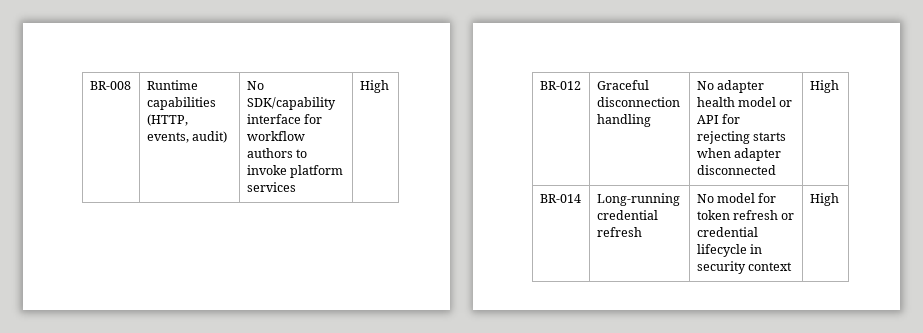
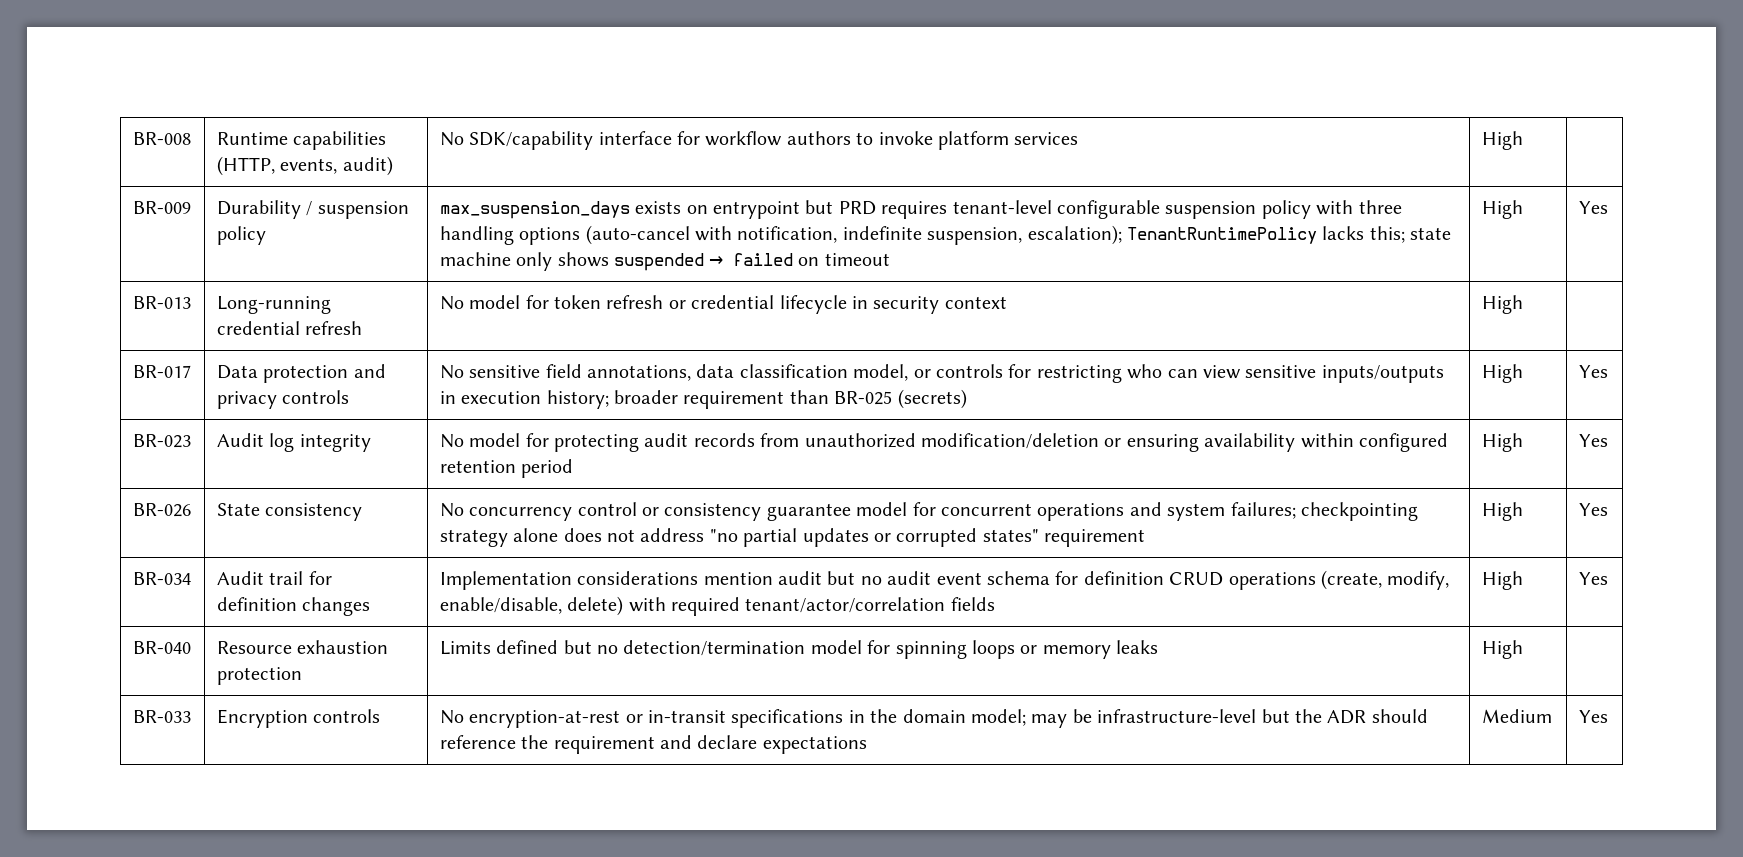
[539,81,581,90] [596,80,649,90] [596,97,680,107] [596,114,651,127] [696,80,765,93] [696,97,793,107] [696,114,741,124] [696,131,787,144] [696,148,782,161] [696,165,776,175] [809,80,839,93] [539,194,581,203] // BR-012 | Graceful disconnection handling | No adapter health model or API for rejecting starts when adapter disconnected | High // BR-014 -> [132,201,191,214] [216,200,409,219] [216,226,266,245] [439,200,1402,219] [439,225,1452,245] [439,252,890,271] [1481,200,1523,219] [1578,201,1608,214] [132,296,191,309] | // BR-009 | Durability / suspension policy | max_suspension_days exists on entrypoint but PRD requires tenant-level configurable suspension policy with three handling options (auto-cancel with notification, indefinite suspension, escalation); TenantRuntimePolicy lacks this; state machine only shows suspended → failed on timeout | High | Yes // BR-013
(839, 199) none -> [132,365,191,378] [216,364,386,383] [216,390,350,409] [439,364,1444,383] [439,389,967,409] [1481,364,1523,383] [1578,365,1608,378] [132,434,191,448] [216,433,371,452] [439,433,1449,452] [439,459,574,478] [1481,433,1523,452] [1578,434,1608,447] [132,503,191,517] [216,503,363,521] [439,502,1419,521] [439,528,1146,547] [1481,502,1523,521] [1578,503,1608,516] [132,572,191,585] [216,571,332,585] [216,597,371,616] [439,570,1450,590] [439,596,995,616] [1481,571,1523,590] [1578,572,1608,585] [132,641,191,654] [216,640,389,654] [216,667,302,685] [439,640,1159,659] [1481,640,1523,659] [132,710,191,723] [216,709,381,728] [439,709,1428,728] [439,735,867,754] [1481,709,1552,723] [1578,710,1608,723] | // BR-017 | Data protection and privacy controls | No sensitive field annotations, data classification model, or controls for restricting who can view sensitive inputs/outputs in execution history; broader requirement than BR-025 (secrets) | High | Yes // BR-023 | Audit log integrity | No model for protecting audit records from unauthorized modification/deletion or ensuring availability within configured retention period | High | Yes // BR-026 | State consistency | No concurrency control or consistency guarantee model for concurrent operations and system failures; checkpointing strategy alone does not address "no partial updates or corrupted states" requirement | High | Yes // BR-034 | Audit trail for definition changes | Implementation considerations mention audit but no audit event schema for definition CRUD operations (create, modify, enable/disable, delete) with required tenant/actor/correlation fields | High | Yes // BR-040 | Resource exhaustion protection | Limits defined but no detection/termination model for spinning loops or memory leaks | High | // BR-033 | Encryption controls | No encryption-at-rest or in-transit specifications in the domain model; may be infrastructure-level but the ADR should reference the requirement and declare expectations | Medium | Yes

